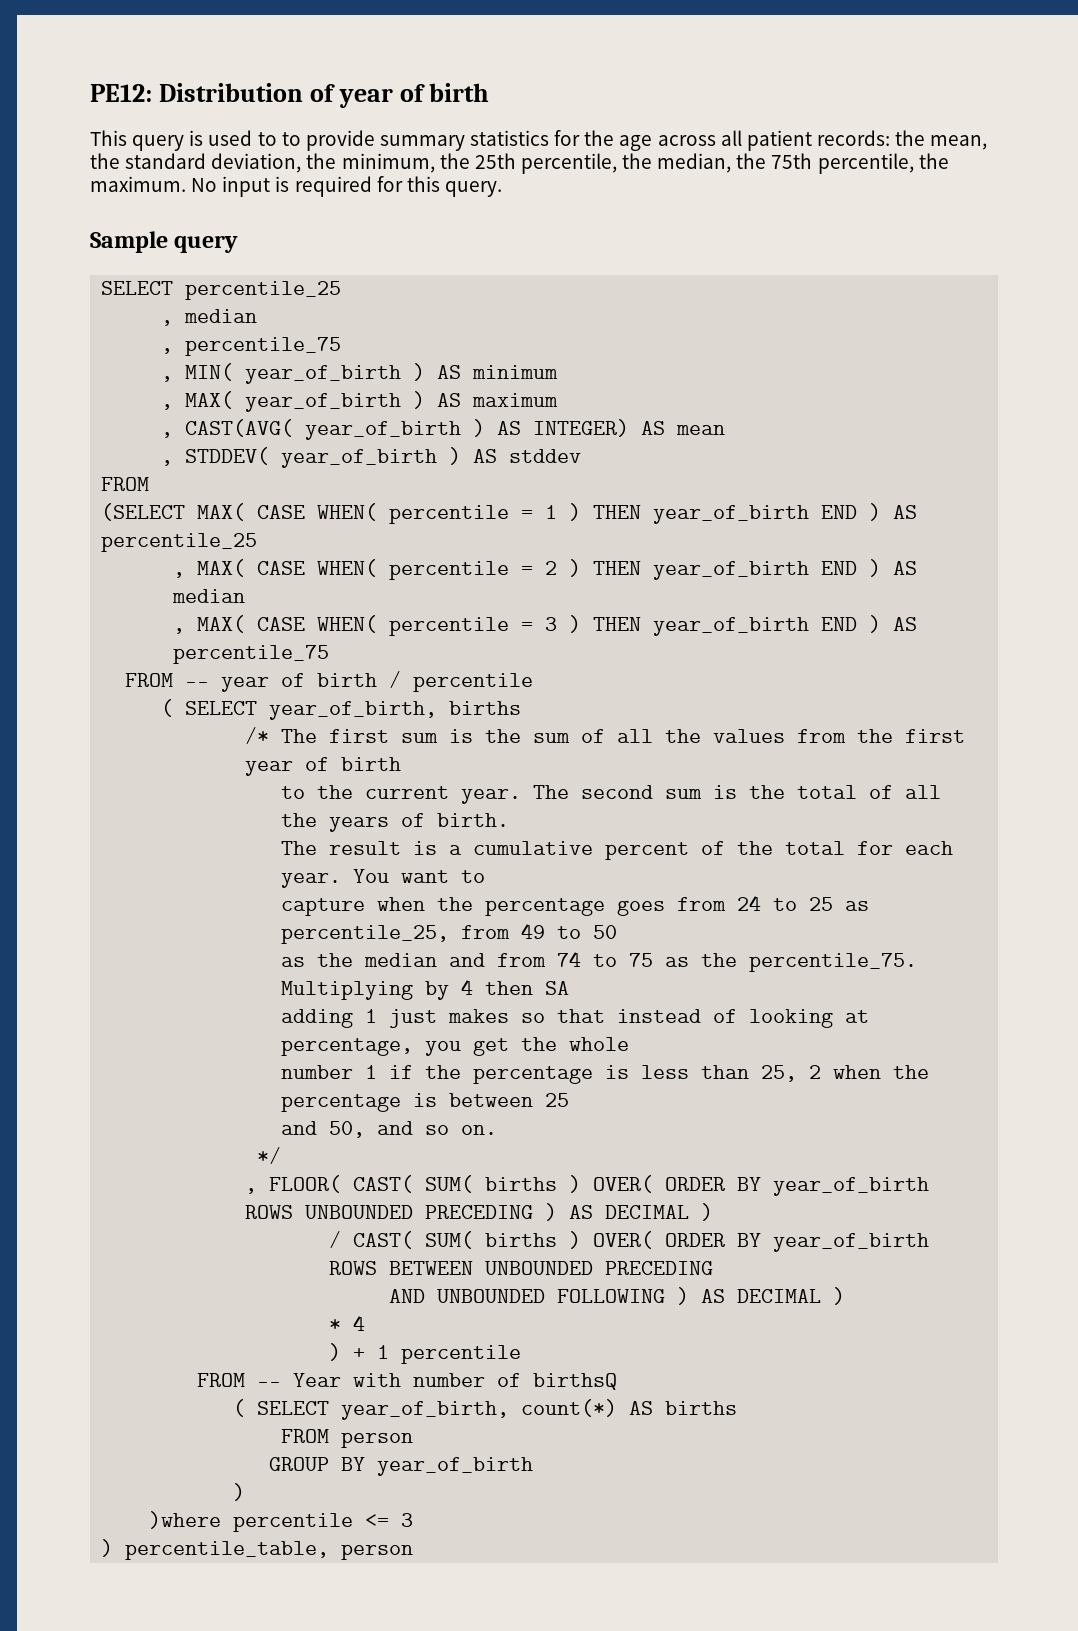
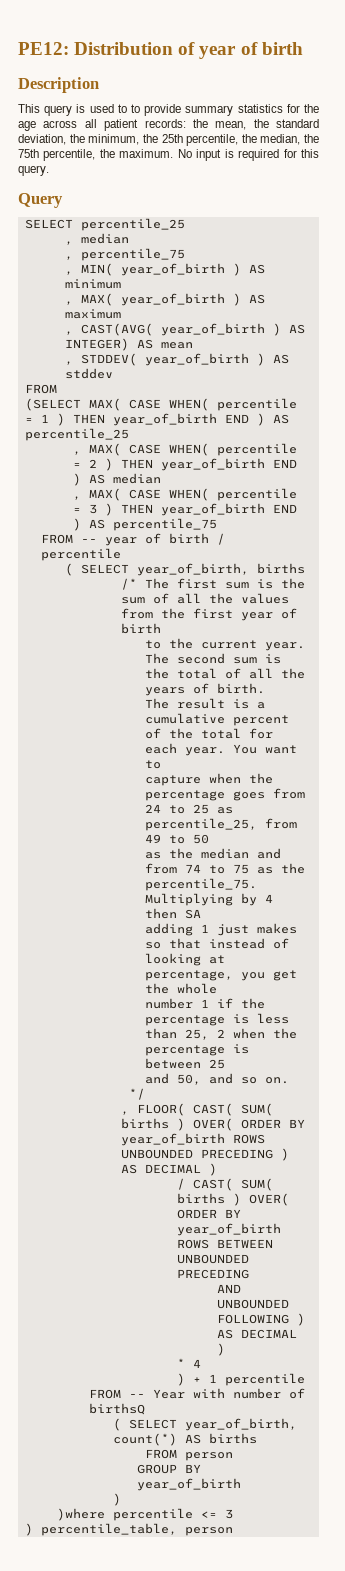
(490, 92) none -> [18,77,99,93] // Description
[90,231,239,253] Sample query -> [18,193,63,208] Query

